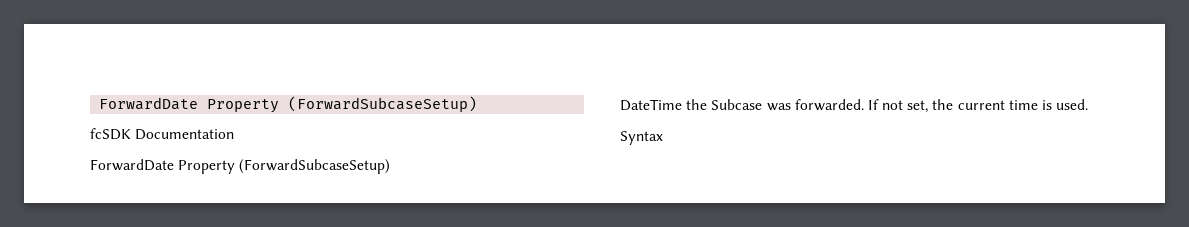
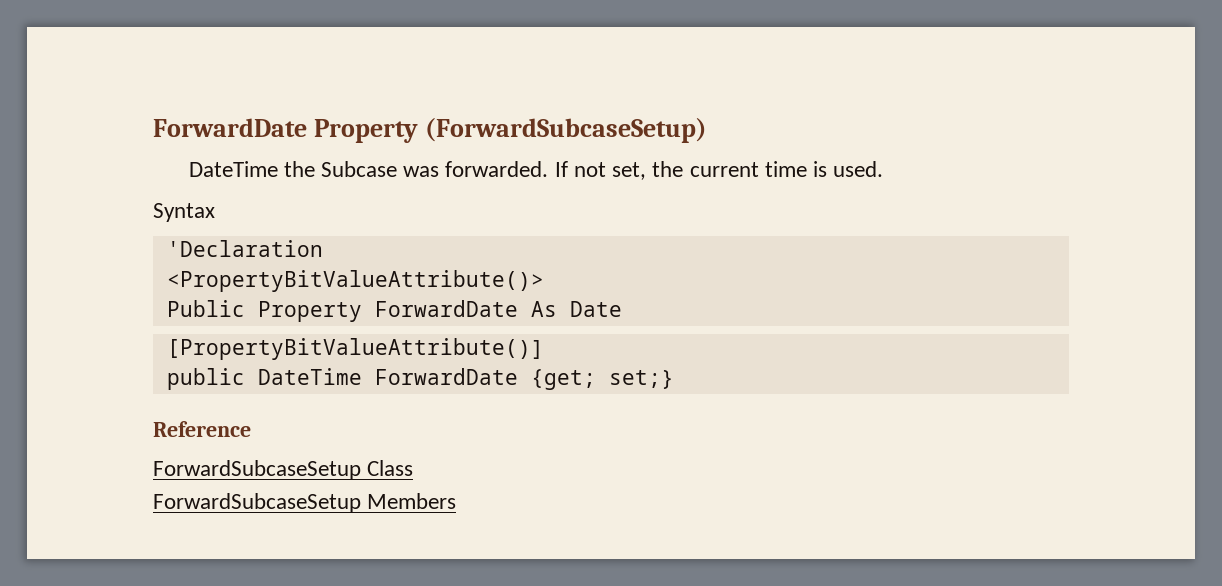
[99,96,478,113] [90,128,235,140] [90,159,391,174] ForwardDate Property (ForwardSubcaseSetup) // fcSDK Documentation // ForwardDate Property (ForwardSubcaseSetup) -> [153,118,707,143] ForwardDate Property (ForwardSubcaseSetup)
(663, 138) none -> [166,240,323,257] [166,270,544,292] [166,300,622,322] [166,338,544,360] [166,368,674,390] [153,421,251,437] [153,460,414,480] [153,493,457,513] // 'Declaration // <PropertyBitValueAttribute()> // Public Property ForwardDate As Date // [PropertyBitValueAttribute()] // public DateTime ForwardDate {get; set;} // Reference // ForwardSubcaseSetup Class // ForwardSubcaseSetup Members

